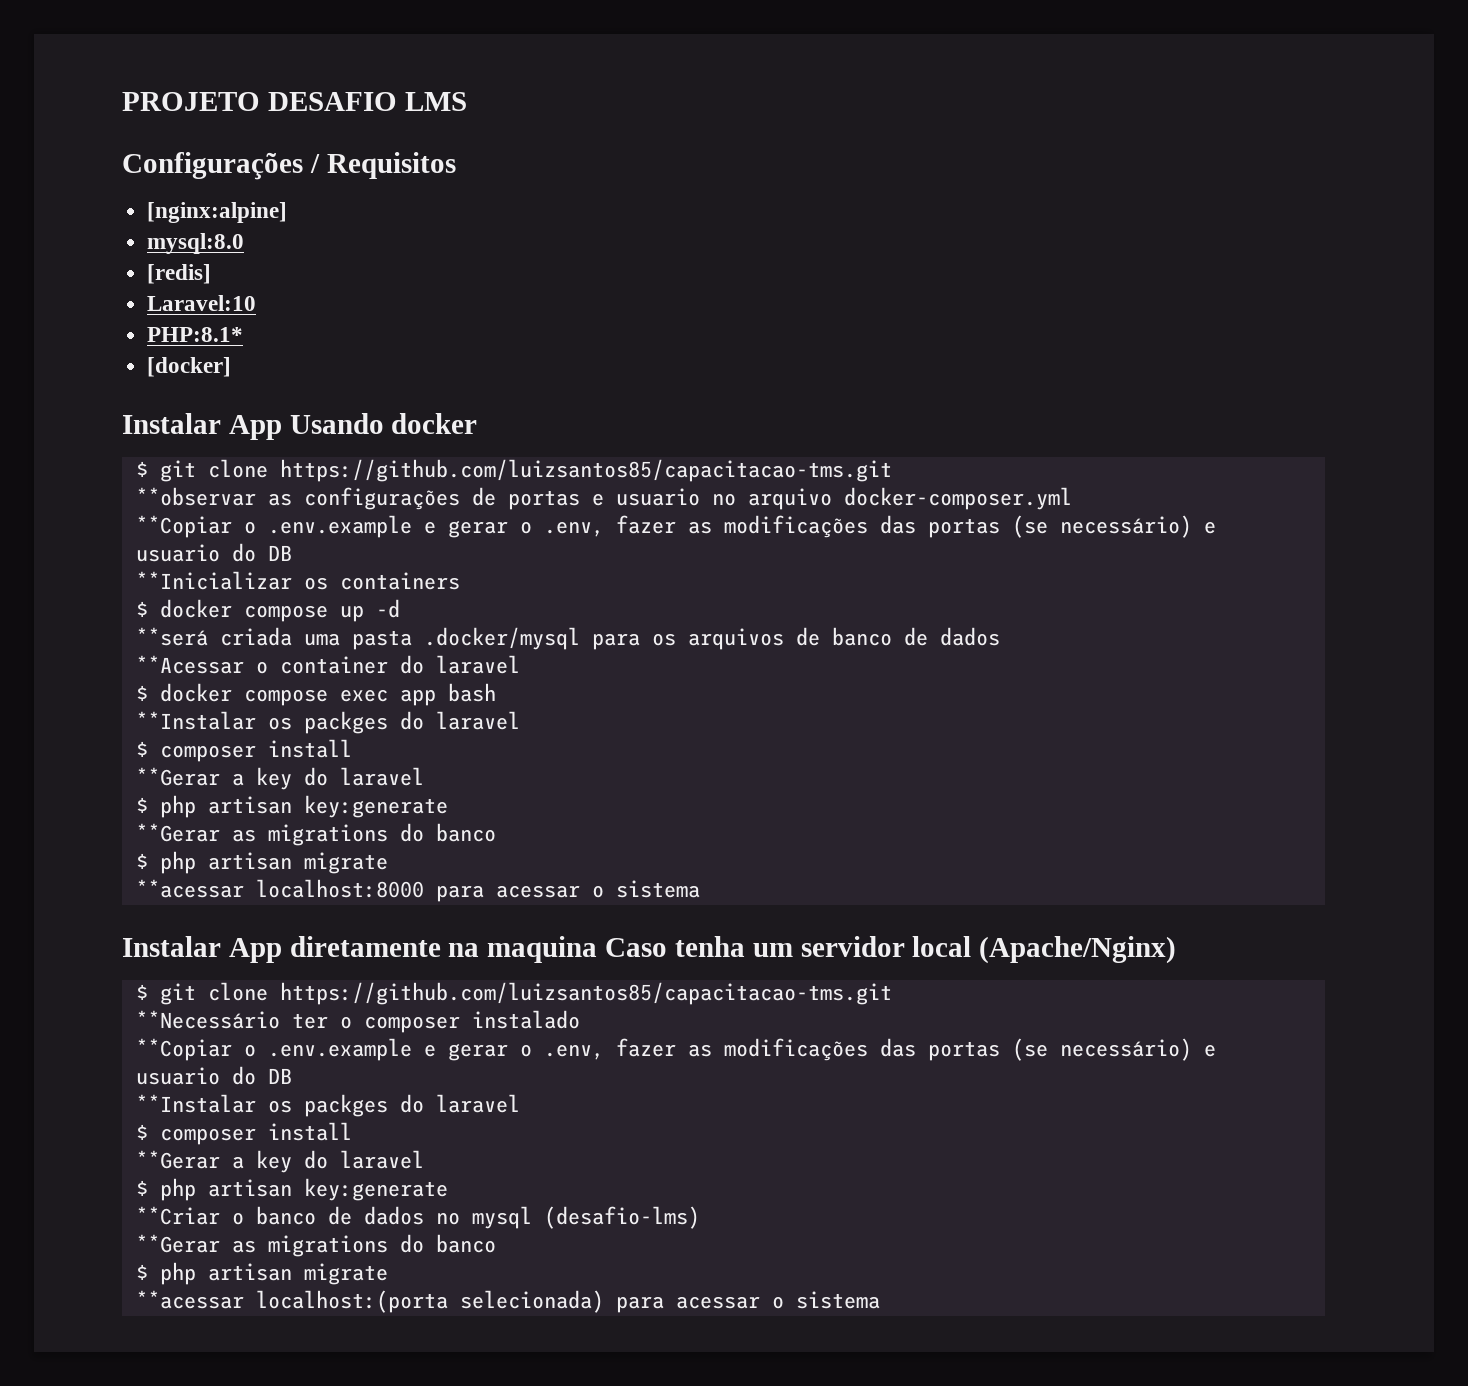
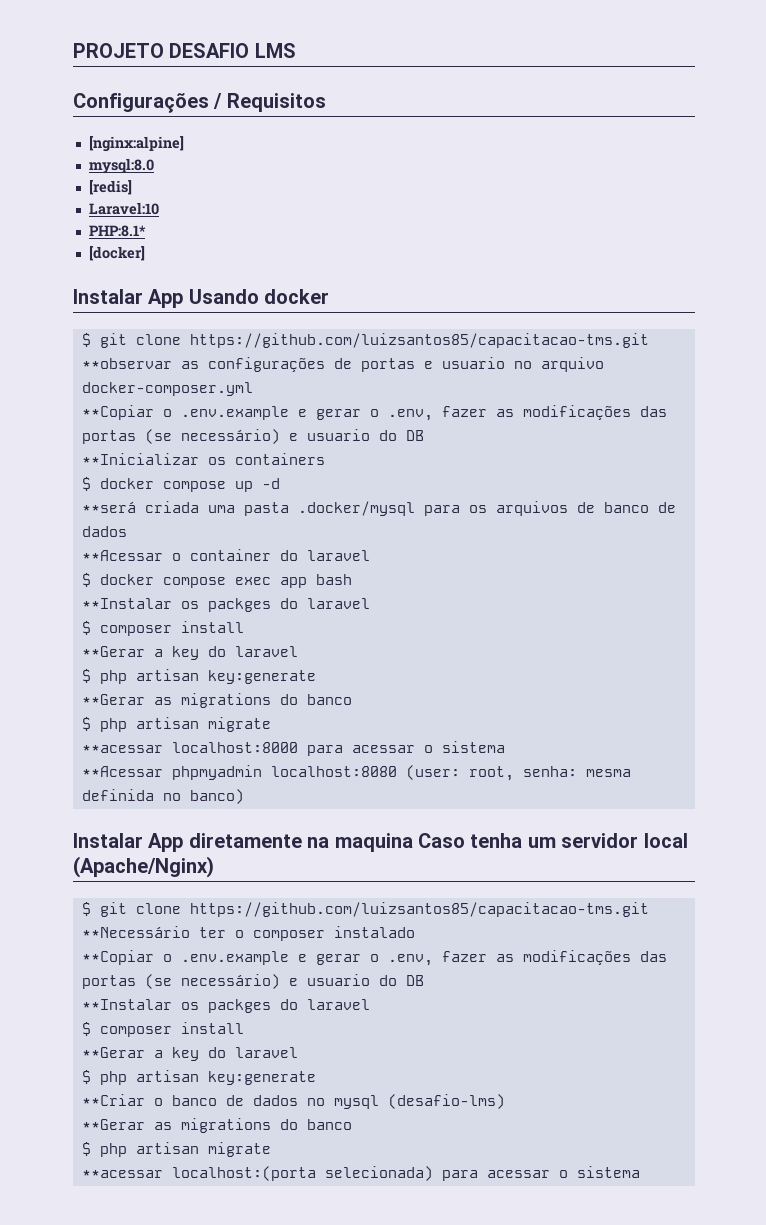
(700, 889) none -> [81,765,631,781] [81,789,244,804] // **Acessar phpmyadmin localhost:8080 (user: root, senha: mesma definida no banco)

